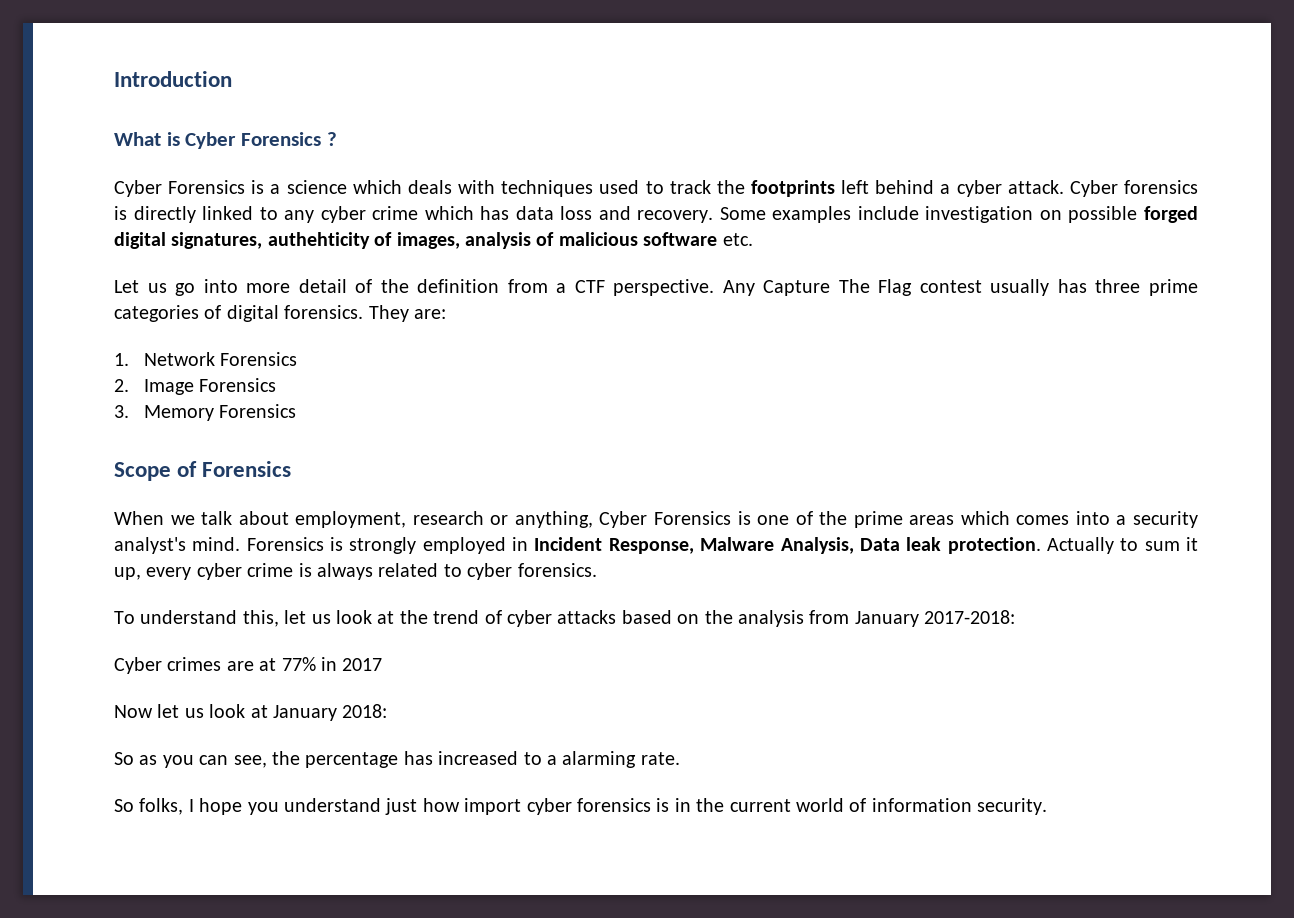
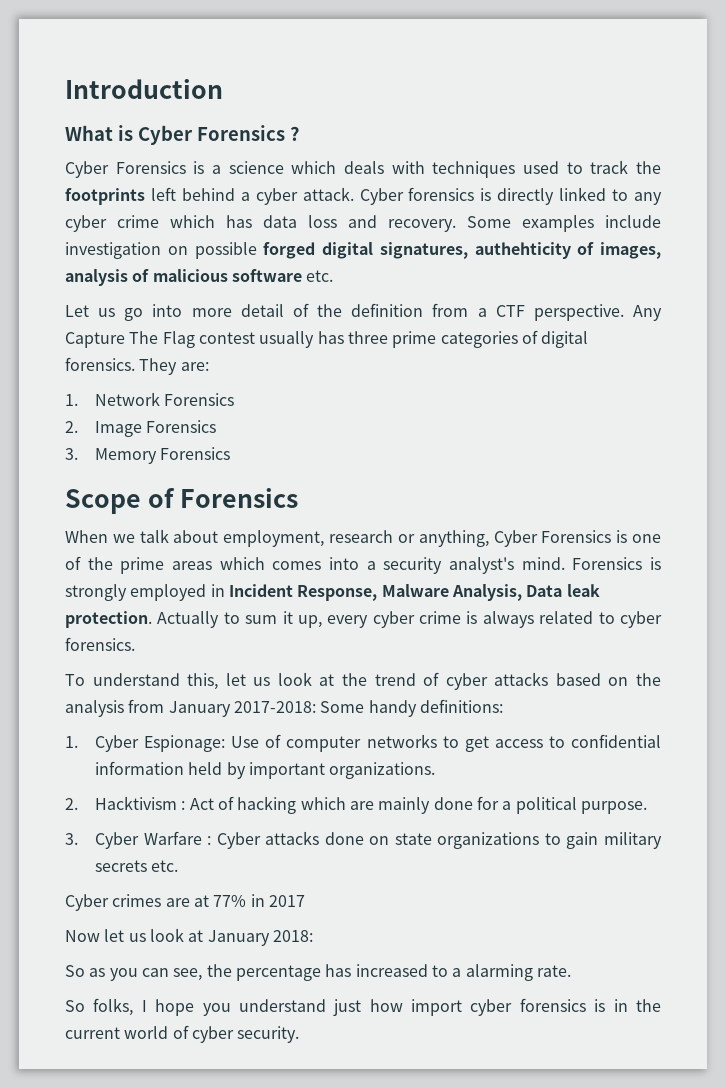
(1016, 617) none -> [320,699,503,717] [65,734,662,752] [94,761,436,779] [65,796,647,814] [65,831,662,849] [94,860,179,872] Some handy definitions: // 1. Cyber Espionage: Use of computer networks to get access to confidential information held by important organizations. // 2. Hacktivism : Act of hacking which are mainly done for a political purpose. // 3. Cyber Warfare : Cyber attacks done on state organizations to gain military secrets etc.
[871,798,972,812] information -> [191,1026,234,1043] cyber

